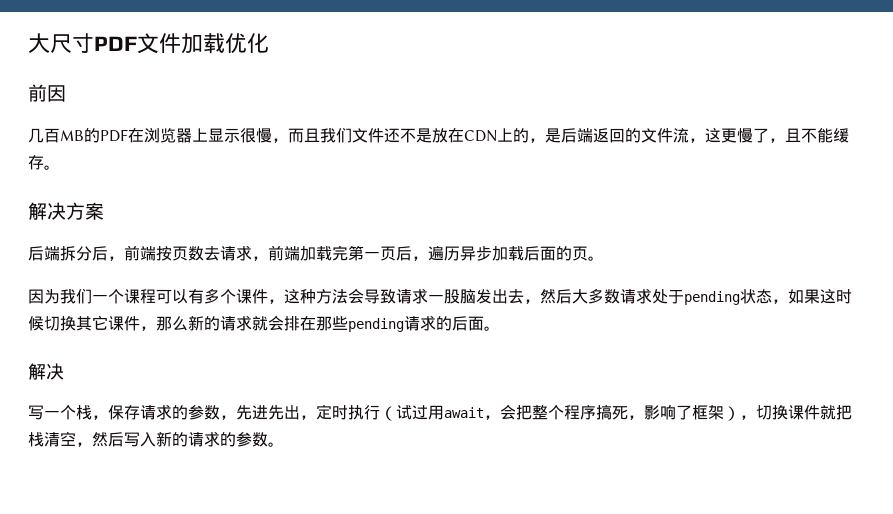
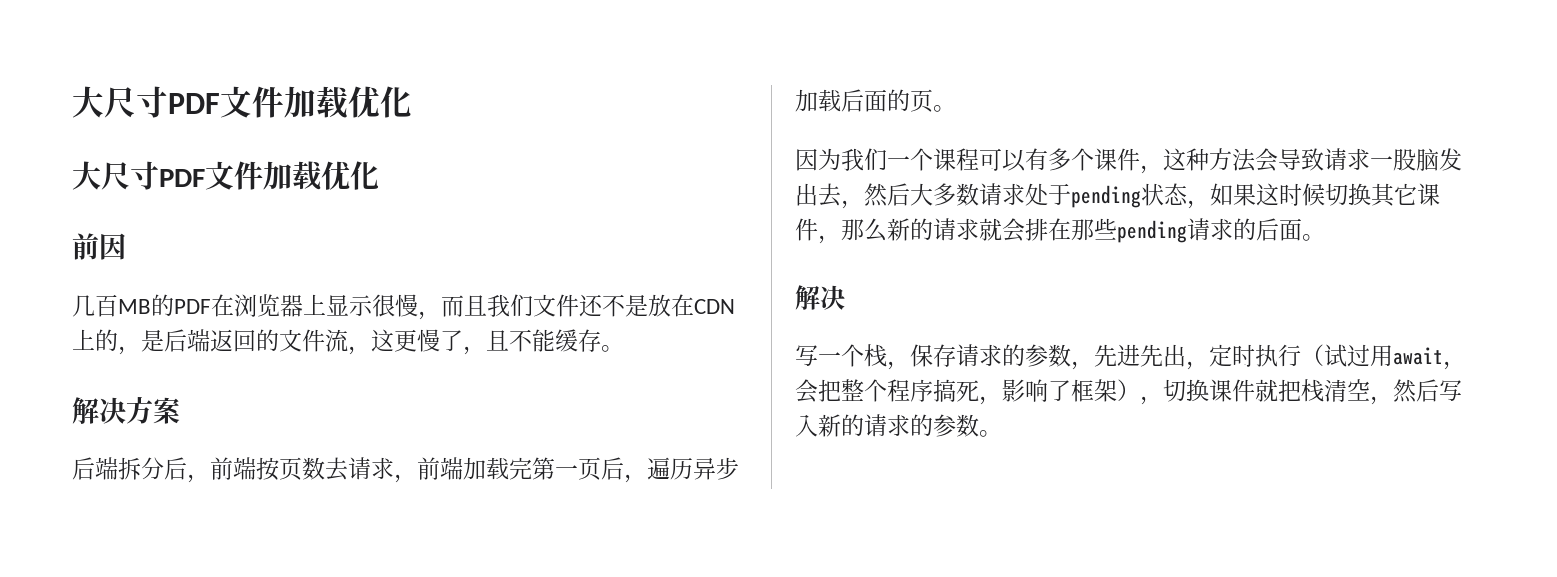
[28,33,269,54] 大尺寸PDF文件加载优化 -> [72,86,412,119] [72,161,379,191] 大尺寸PDF文件加载优化 // 大尺寸PDF文件加载优化

